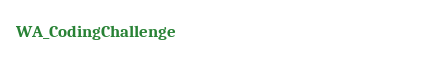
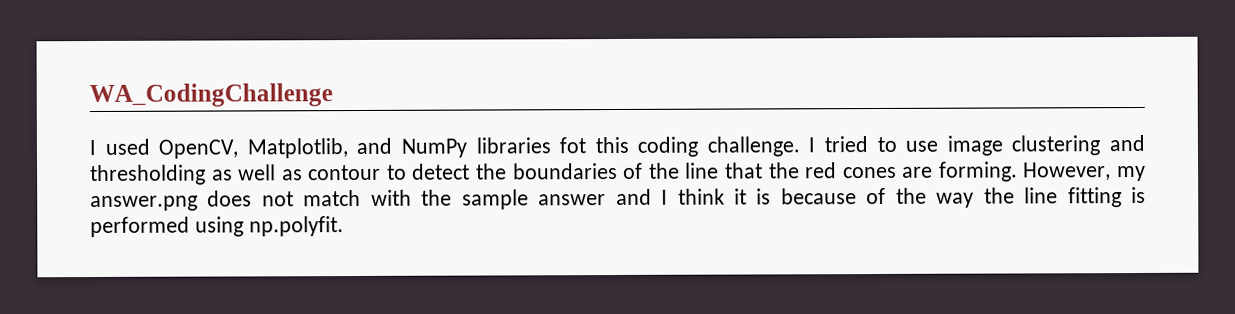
(176, 32) none -> [89,134,1145,159] [90,161,1146,186] [90,186,1147,212] [90,216,344,238] // I used OpenCV, Matplotlib, and NumPy libraries fot this coding challenge. I tried to use image clustering and thresholding as well as contour to detect the boundaries of the line that the red cones are forming. However, my answer.png does not match with the sample answer and I think it is because of the way the line fitting is performed using np.polyfit.

